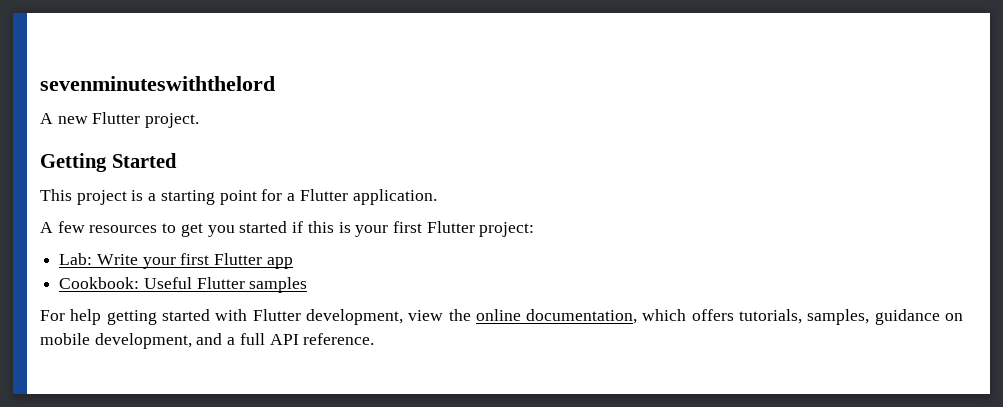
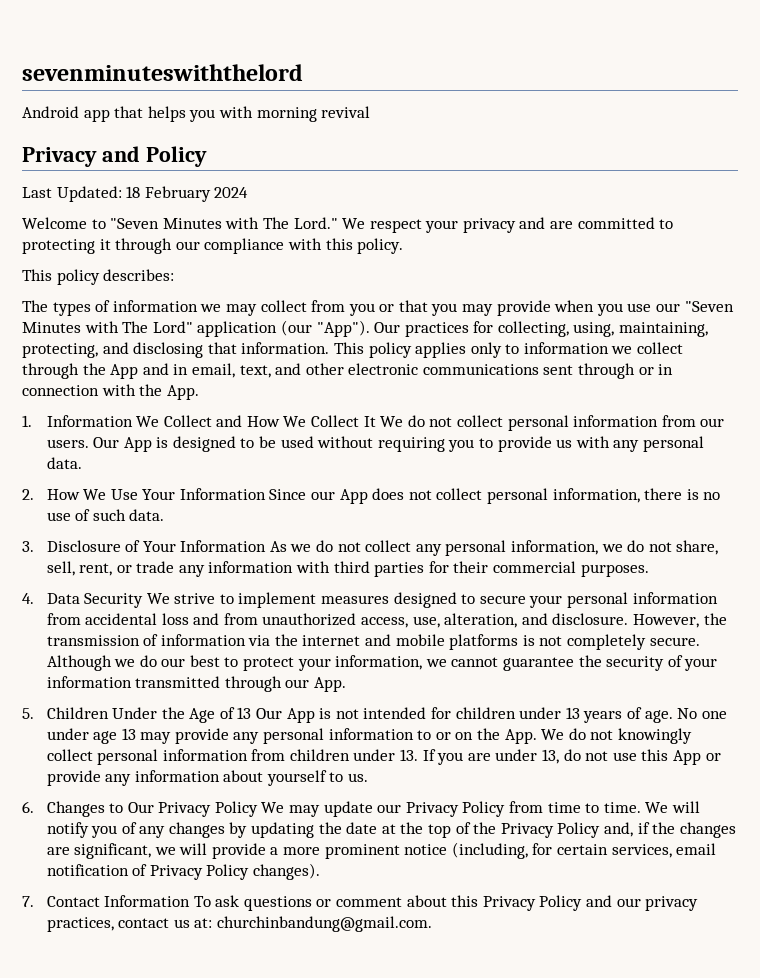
[40,112,200,128] [40,153,177,172] [40,189,437,205] [40,221,535,237] [59,253,293,269] [59,277,308,293] [40,309,963,325] [40,333,375,349] A new Flutter project. // Getting Started // This project is a starting point for a Flutter application. // A few resources to get you started if this is your first Flutter project: // Lab: Write your first Flutter app // Cookbook: Useful Flutter samples // For help getting started with Flutter development, view the online documentation, which offers tutorials, samples, guidance on mobile development, and a full API reference. -> [22,106,371,122] [22,146,207,167] [22,186,249,202] [22,217,674,233] [22,238,404,254] [22,269,175,285] [22,300,734,316] [22,320,709,337] [22,342,684,358] [22,363,674,379] [22,384,199,400] [22,415,725,431] [46,436,704,452] [46,457,82,469] [22,488,721,504] [46,509,165,521] [22,540,719,556] [46,561,649,577] [22,592,718,608] [46,613,727,628] [46,634,700,650] [46,655,718,671] [46,676,346,692] [22,707,727,723] [46,728,692,744] [46,749,721,765] [46,770,369,786] [22,801,700,817] [46,822,736,838] [46,842,717,859] [46,863,320,880] [22,895,699,911] [46,916,432,932] Android app that helps you with morning revival // Privacy and Policy // Last Updated: 18 February 2024 // Welcome to "Seven Minutes with The Lord." We respect your privacy and are committed to protecting it through our compliance with this policy. // This policy describes: // The types of information we may collect from you or that you may provide when you use our "Seven Minutes with The Lord" application (our "App"). Our practices for collecting, using, maintaining, protecting, and disclosing that information. This policy applies only to information we collect through the App and in email, text, and other electronic communications sent through or in connection with the App. // 1. Information We Collect and How We Collect It We do not collect personal information from our users. Our App is designed to be used without requiring you to provide us with any personal data. // 2. How We Use Your Information Since our App does not collect personal information, there is no use of such data. // 3. Disclosure of Your Information As we do not collect any personal information, we do not share, sell, rent, or trade any information with third parties for their commercial purposes. // 4. Data Security We strive to implement measures designed to secure your personal information from accidental loss and from unauthorized access, use, alteration, and disclosure. However, the transmission of information via the internet and mobile platforms is not completely secure. Although we do our best to protect your information, we cannot guarantee the security of your information transmitted through our App. // 5. Children Under the Age of 13 Our App is not intended for children under 13 years of age. No one under age 13 may provide any personal information to or on the App. We do not knowingly collect personal information from children under 13. If you are under 13, do not use this App or provide any information about yourself to us. // 6. Changes to Our Privacy Policy We may update our Privacy Policy from time to time. We will notify you of any changes by updating the date at the top of the Privacy Policy and, if the changes are significant, we will provide a more prominent notice (including, for certain services, email notification of Privacy Policy changes). // 7. Contact Information To ask questions or comment about this Privacy Policy and our privacy practices, contact us at: churchinbandung@gmail.com.

